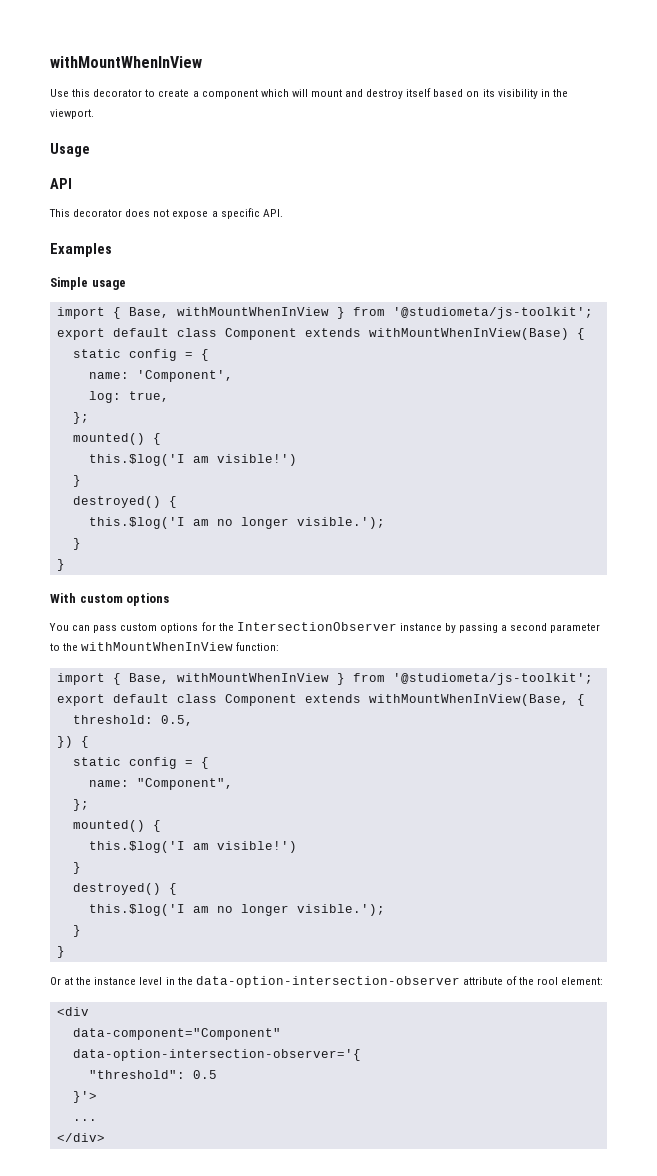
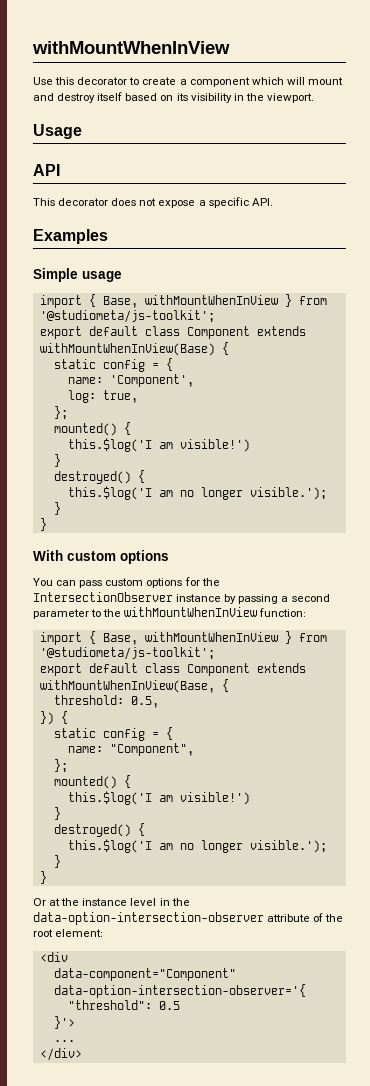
[537,977,559,985] rool -> [33,929,53,937] root

